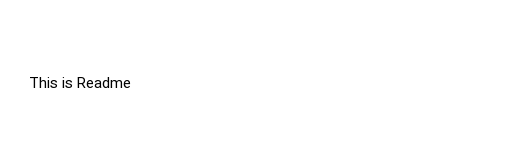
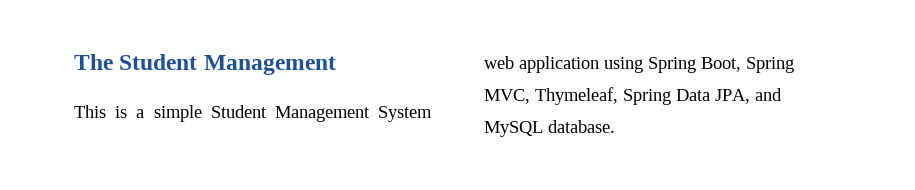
[29,77,132,88] This is Readme -> [74,54,336,75] [74,105,433,122] [484,56,794,73] [484,87,782,105] [484,120,615,137] The Student Management // This is a simple Student Management System web application using Spring Boot, Spring MVC, Thymeleaf, Spring Data JPA, and MySQL database.

